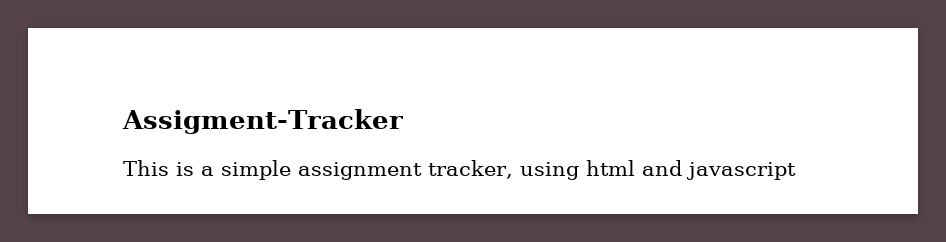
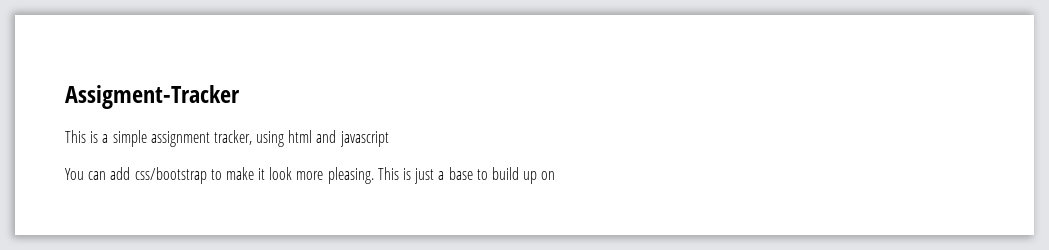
(796, 171) none -> [65,167,556,184] // You can add css/bootstrap to make it look more pleasing. This is just a base to build up on

